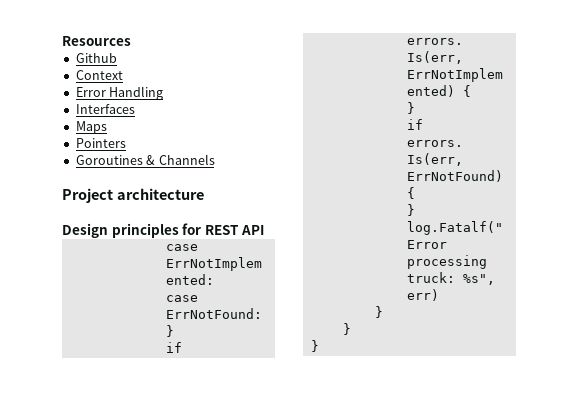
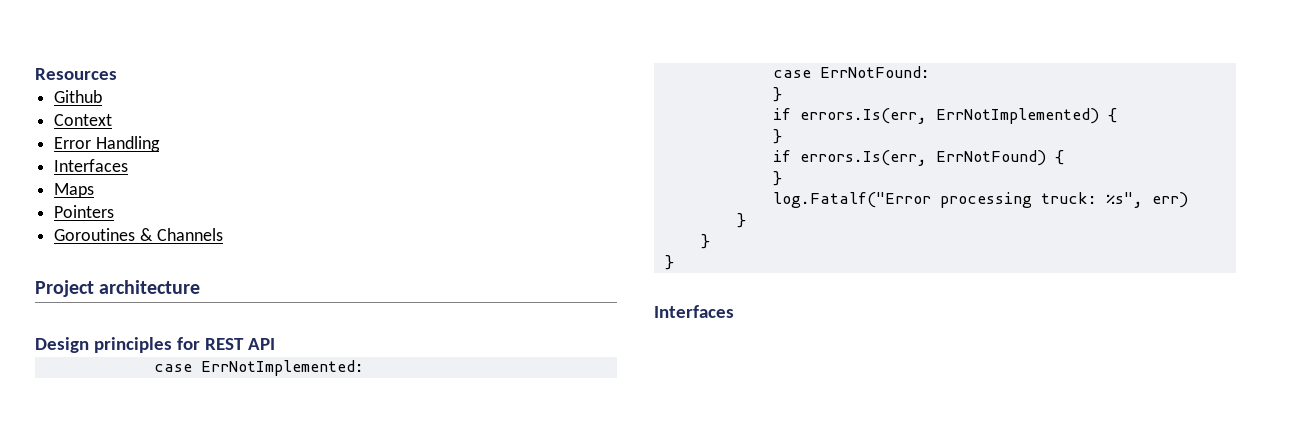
(319, 346) none -> [654,305,734,318] // Interfaces

